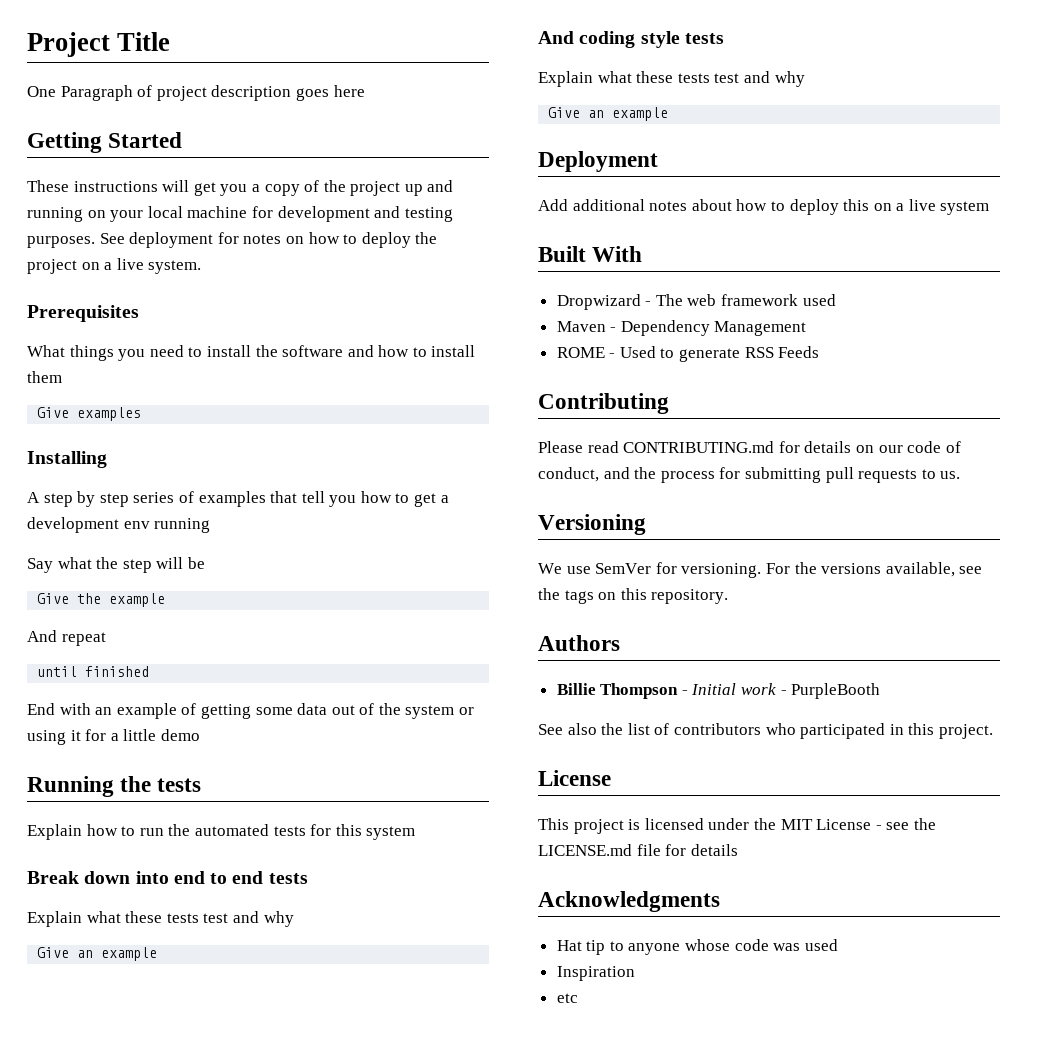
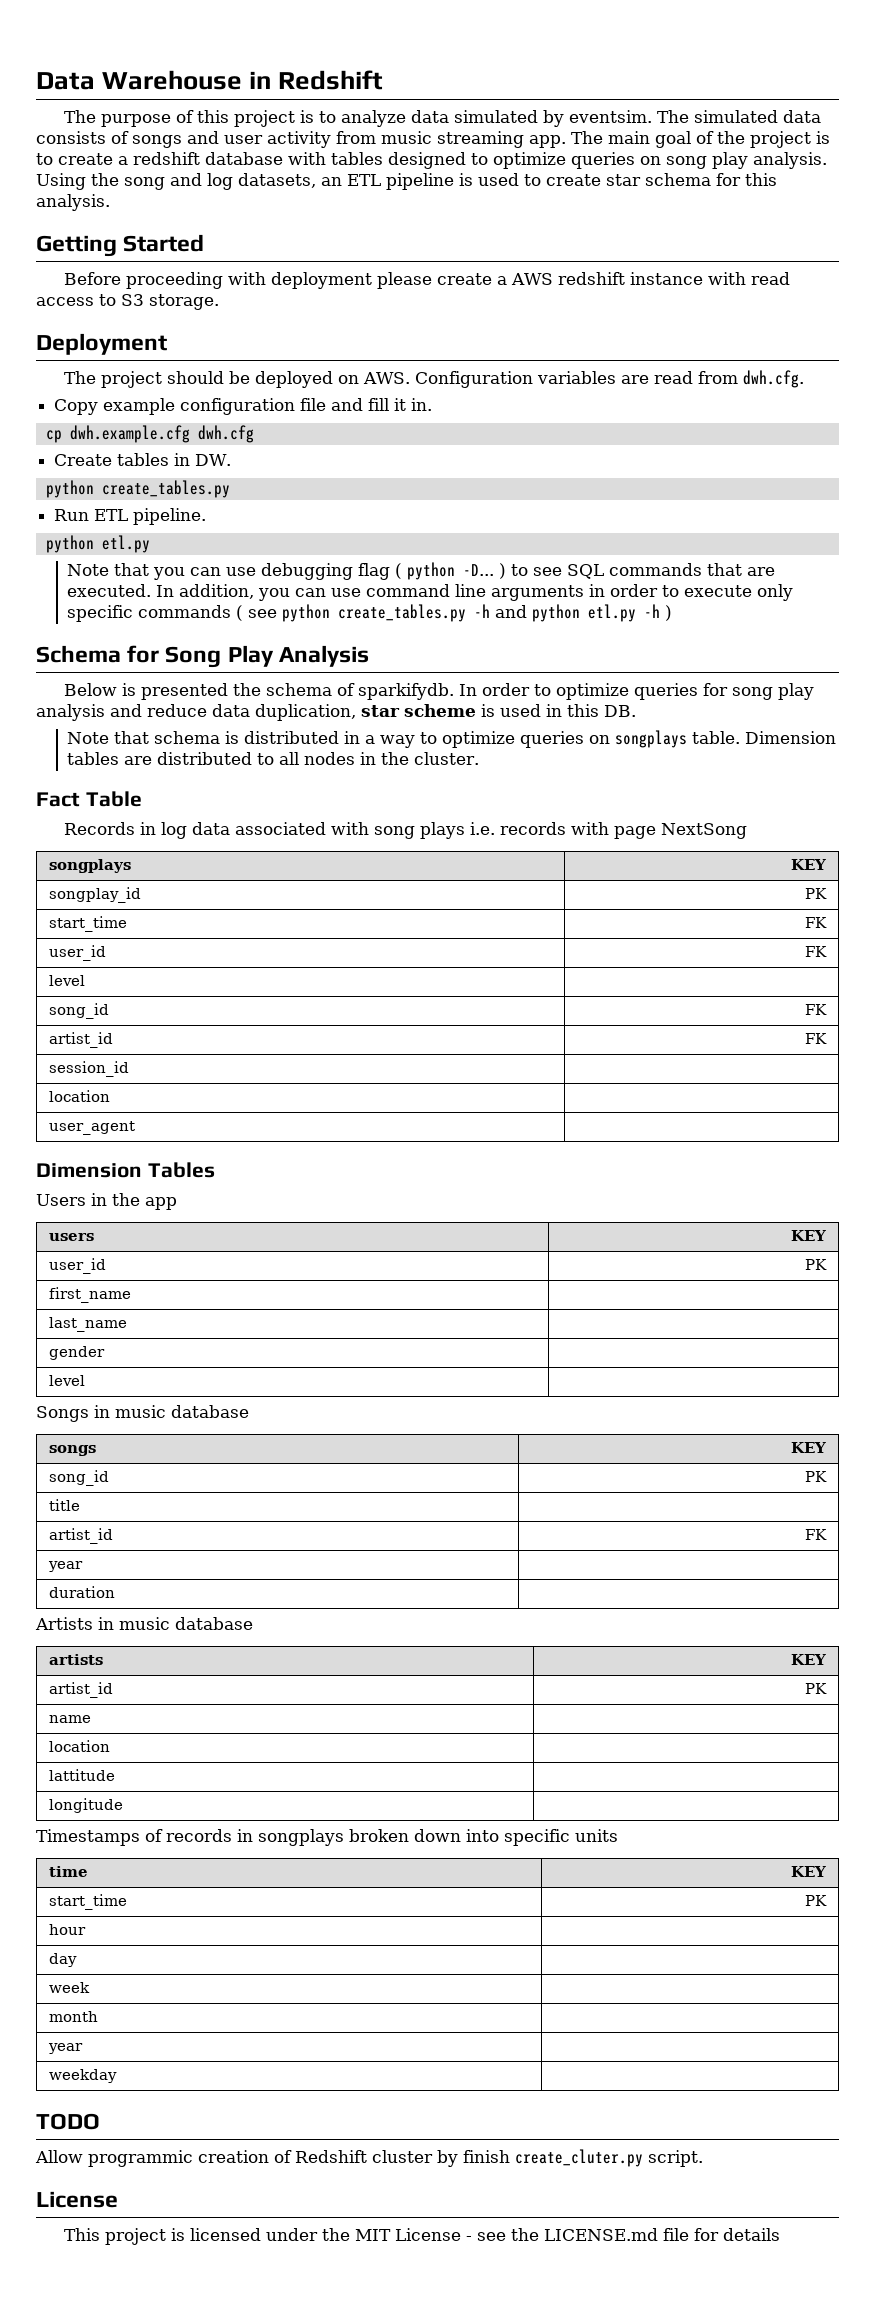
[27,32,171,57] [27,85,365,101] [27,132,183,153] [27,180,454,196] [27,206,453,222] [27,232,438,248] [27,258,202,274] [27,305,139,322] [27,345,476,361] [27,371,62,383] [37,407,142,421] [27,451,107,468] [27,491,449,507] [27,517,211,533] [27,557,205,573] [37,593,166,607] [27,630,106,646] [37,666,150,677] [27,703,475,719] [27,729,200,745] [27,776,202,797] [27,824,416,840] [27,871,308,884] [27,911,294,927] [37,947,158,961] [538,31,724,48] [538,71,805,87] [548,107,669,121] [538,151,658,172] [538,199,990,215] [538,246,643,262] [556,294,836,310] [556,320,807,336] [556,346,820,362] [538,393,669,414] [538,441,961,453] [538,467,961,483] [538,514,646,535] [538,562,983,578] [538,588,729,604] [538,635,620,651] [556,683,881,699] [538,723,993,739] Project Title // One Paragraph of project description goes here // Getting Started // These instructions will get you a copy of the project up and running on your local machine for development and testing purposes. See deployment for notes on how to deploy the project on a live system. // Prerequisites // What things you need to install the software and how to install them // Give examples // Installing // A step by step series of examples that tell you how to get a development env running // Say what the step will be // Give the example // And repeat // until finished // End with an example of getting some data out of the system or using it for a little demo // Running the tests // Explain how to run the automated tests for this system // Break down into end to end tests // Explain what these tests test and why // Give an example // And coding style tests // Explain what these tests test and why // Give an example // Deployment // Add additional notes about how to deploy this on a live system // Built With // Dropwizard - The web framework used // Maven - Dependency Management // ROME - Used to generate RSS Feeds // Contributing // Please read CONTRIBUTING.md for details on our code of conduct, and the process for submitting pull requests to us. // Versioning // We use SemVer for versioning. For the versions available, see the tags on this repository. // Authors // Billie Thompson - Initial work - PurpleBooth // See also the list of contributors who participated in this project. -> [36,70,384,90] [63,110,821,127] [36,131,830,148] [36,152,827,169] [36,173,777,190] [36,194,110,211] [36,234,205,257] [63,272,790,289] [36,294,219,310] [36,333,167,355] [63,370,804,388] [54,398,433,415] [45,425,254,443] [54,453,232,466] [45,480,230,498] [54,508,207,525] [45,535,150,553] [67,562,776,580] [67,584,794,601] [67,604,673,622] [36,645,369,668] [63,683,814,700] [36,704,636,721] [67,730,837,748] [67,752,480,765] [36,791,142,807] [63,822,747,839] [48,859,131,873] [791,859,827,870] [48,887,141,903] [805,888,828,899] [48,916,127,932] [805,917,828,928] [48,945,106,961] [805,946,828,957] [48,975,85,986] [48,1003,109,1019] [805,1004,828,1015] [48,1032,113,1048] [805,1033,828,1044] [48,1061,129,1077] [48,1090,110,1102] [48,1121,135,1135] [36,1162,215,1178] [36,1193,177,1210] [48,1233,94,1241] [791,1230,827,1241] [48,1258,106,1274] [805,1259,828,1270] [48,1287,131,1303] [48,1317,127,1332] [48,1346,105,1360] [48,1375,85,1386] [36,1405,249,1422] [48,1445,96,1456] [791,1442,827,1453] [48,1470,109,1486] [805,1471,828,1482] [48,1499,80,1511] [48,1528,113,1544] [805,1529,828,1540] [47,1561,83,1572] [48,1586,115,1598] [35,1617,253,1630] [48,1654,103,1665] [791,1654,827,1665] [48,1682,113,1698] [805,1683,828,1694] [48,1715,91,1723] [48,1740,110,1752] [48,1769,115,1781] [48,1798,123,1813] [36,1829,618,1846] [48,1866,88,1877] [791,1866,827,1877] [48,1894,127,1910] [805,1895,828,1906] [48,1924,86,1935] [48,1953,77,1967] [48,1982,90,1993] [48,2011,98,2022] [47,2043,83,2054] [48,2069,117,2083] [36,2113,100,2130] [35,2149,703,2167] Data Warehouse in Redshift // The purpose of this project is to analyze data simulated by eventsim. The simulated data consists of songs and user activity from music streaming app. The main goal of the project is to create a redshift database with tables designed to optimize queries on song play analysis. Using the song and log datasets, an ETL pipeline is used to create star schema for this analysis. // Getting Started // Before proceeding with deployment please create a AWS redshift instance with read access to S3 storage. // Deployment // The project should be deployed on AWS. Configuration variables are read from dwh.cfg. // Copy example configuration file and fill it in. // cp dwh.example.cfg dwh.cfg // Create tables in DW. // python create_tables.py // Run ETL pipeline. // python etl.py // Note that you can use debugging flag ( python -D... ) to see SQL commands that are executed. In addition, you can use command line arguments in order to execute only specific commands ( see python create_tables.py -h and python etl.py -h ) // Schema for Song Play Analysis // Below is presented the schema of sparkifydb. In order to optimize queries for song play analysis and reduce data duplication, star scheme is used in this DB. // Note that schema is distributed in a way to optimize queries on songplays table. Dimension tables are distributed to all nodes in the cluster. // Fact Table // Records in log data associated with song plays i.e. records with page NextSong // songplays | KEY // songplay_id | PK // start_time | FK // user_id | FK // level | // song_id | FK // artist_id | FK // session_id | // location | // user_agent | // Dimension Tables // Users in the app // users | KEY // user_id | PK // first_name | // last_name | // gender | // level | // Songs in music database // songs | KEY // song_id | PK // title | // artist_id | FK // year | // duration | // Artists in music database // artists | KEY // artist_id | PK // name | // location | // lattitude | // longitude | // Timestamps of records in songplays broken down into specific units // time | KEY // start_time | PK // hour | // day | // week | // month | // year | // weekday | // TODO // Allow programmic creation of Redshift cluster by finish create_cluter.py script.
[538,891,720,912] [556,939,838,955] [556,966,635,981] [556,993,578,1003] // Acknowledgments // Hat tip to anyone whose code was used // Inspiration // etc -> (780, 2234) none

